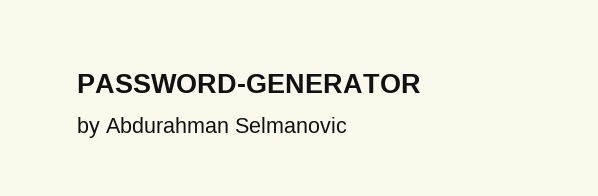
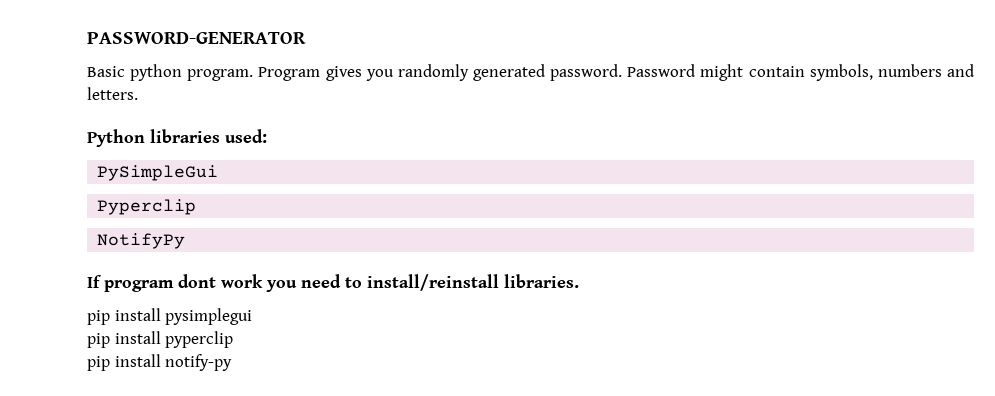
[77,117,347,138] by Abdurahman Selmanovic -> [87,64,974,81] [87,87,138,100] [87,129,267,147] [97,165,219,181] [97,199,197,215] [97,233,186,249] [87,274,579,292] [87,308,253,325] [87,331,234,348] [87,354,233,371] Basic python program. Program gives you randomly generated password. Password might contain symbols, numbers and letters. // Python libraries used: // PySimpleGui // Pyperclip // NotifyPy // If program dont work you need to install/reinstall libraries. // pip install pysimplegui // pip install pyperclip // pip install notify-py

